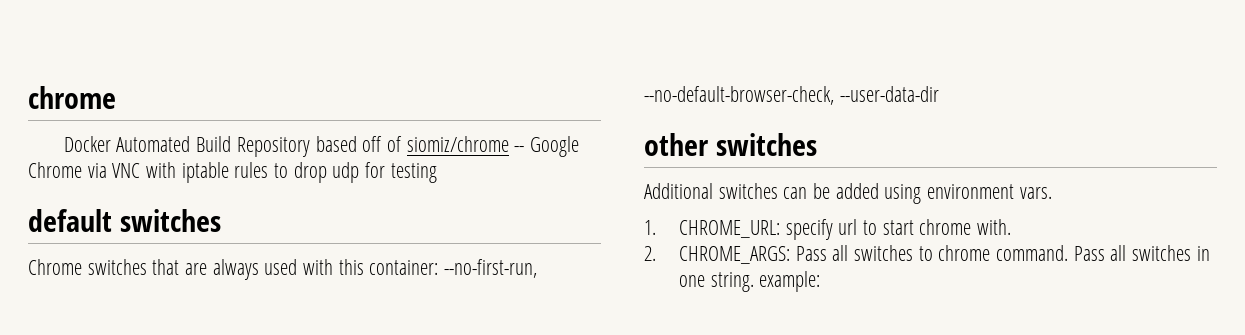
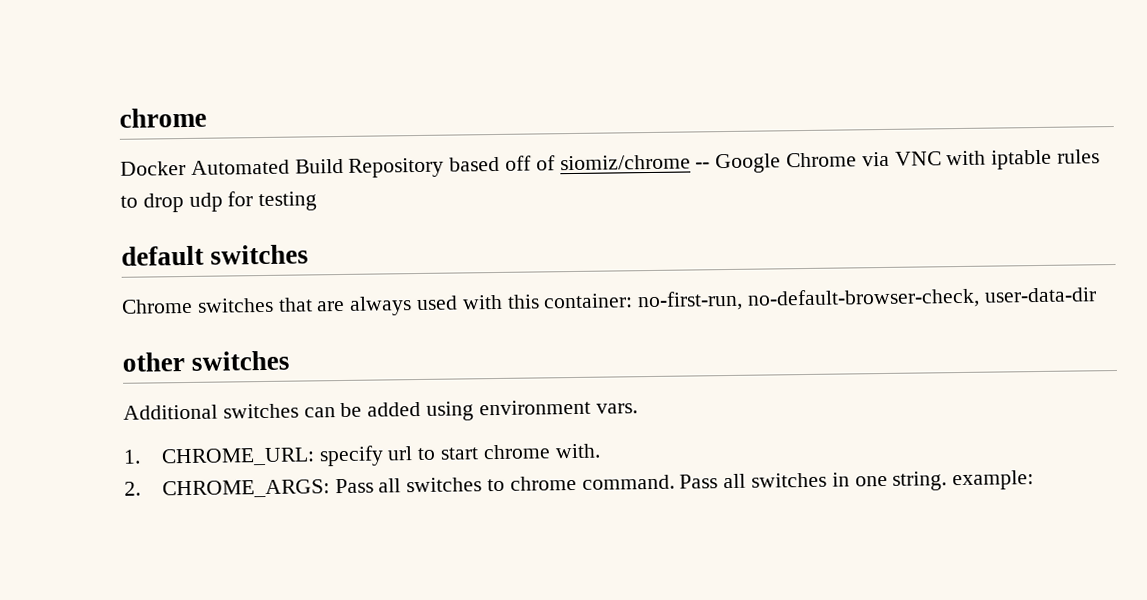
[444,259,538,278] [644,86,939,105] --no-first-run, --no-default-browser-check, --user-data-dir -> [637,287,1097,312] no-first-run, no-default-browser-check, user-data-dir

